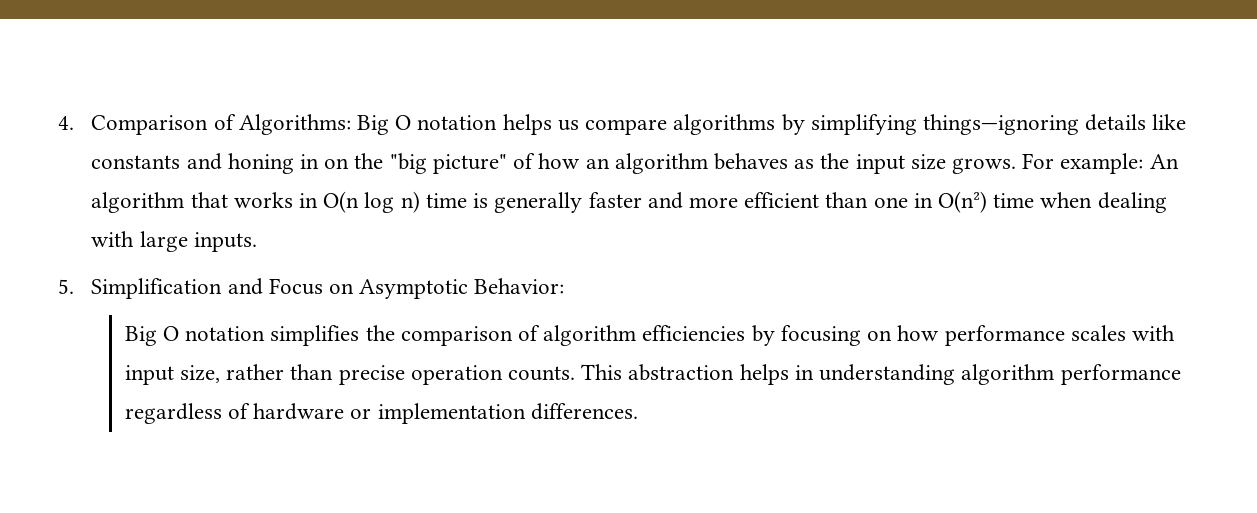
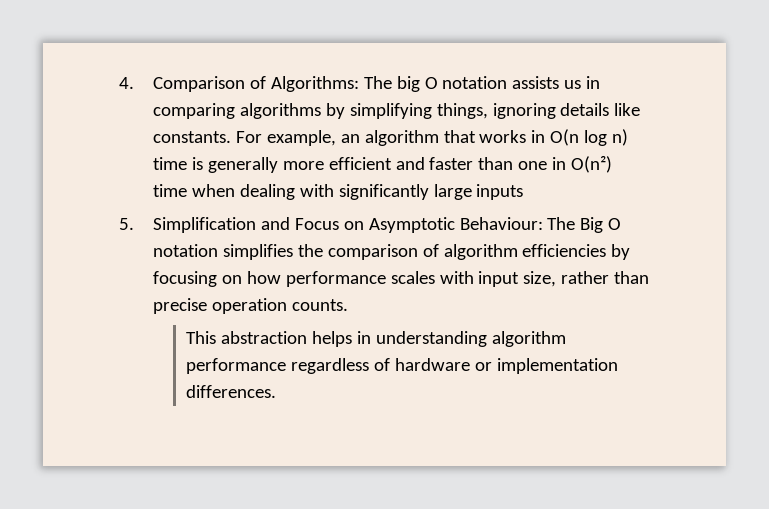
[357,114,1187,135] [91,153,1179,174] Big O notation helps us compare algorithms by simplifying things—ignoring details like constants and honing in on the "big picture" of how an algorithm behaves as the input size grows. For example: An -> [363,76,601,92] [152,103,641,119] [152,130,360,146] The big O notation assists us in comparing algorithms by simplifying things, ignoring details like constants. For example, an
[588,192,820,209] faster and more efficient -> [282,157,474,170] more efficient and faster
[139,231,257,252] large inputs. -> [338,184,524,200] significantly large inputs
[474,278,565,294] Behavior: // -> [459,217,576,230] Behaviour: The
(576, 373) none -> (348, 305) //

